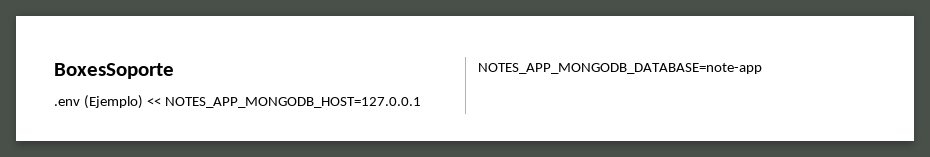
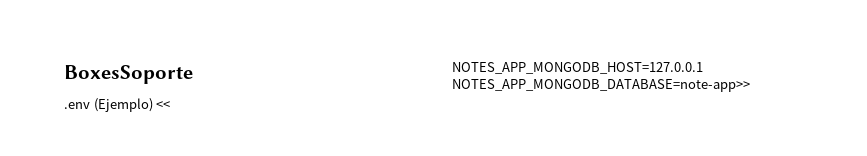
[478,63,762,74] NOTES_APP_MONGODB_DATABASE=note-app -> [452,79,750,92] NOTES_APP_MONGODB_DATABASE=note-app>>

